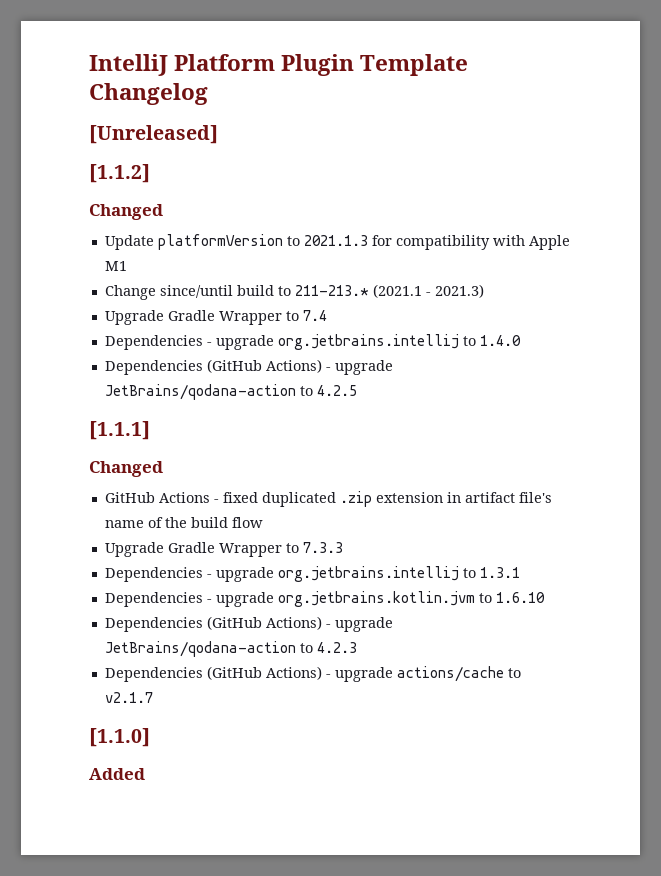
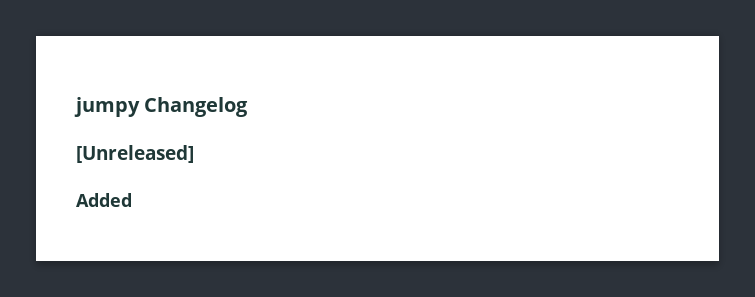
[89,54,469,76] [89,83,208,105] [89,125,218,144] [89,164,150,183] [89,204,163,220] [104,234,570,250] [104,261,127,271] [104,284,484,300] [104,310,327,325] [104,334,521,350] [104,359,393,375] [104,384,357,400] [89,421,150,440] [89,461,163,477] [104,491,552,507] [104,517,263,528] [104,542,343,557] [104,566,520,582] [104,591,545,607] [104,616,393,632] [104,641,357,657] [104,666,521,682] [104,692,153,703] [89,728,150,747] IntelliJ Platform Plugin Template Changelog // [Unreleased] // [1.1.2] // Changed // Update platformVersion to 2021.1.3 for compatibility with Apple M1 // Change since/until build to 211-213.* (2021.1 - 2021.3) // Upgrade Gradle Wrapper to 7.4 // Dependencies - upgrade org.jetbrains.intellij to 1.4.0 // Dependencies (GitHub Actions) - upgrade JetBrains/qodana-action to 4.2.5 // [1.1.1] // Changed // GitHub Actions - fixed duplicated .zip extension in artifact file's name of the build flow // Upgrade Gradle Wrapper to 7.3.3 // Dependencies - upgrade org.jetbrains.intellij to 1.3.1 // Dependencies - upgrade org.jetbrains.kotlin.jvm to 1.6.10 // Dependencies (GitHub Actions) - upgrade JetBrains/qodana-action to 4.2.3 // Dependencies (GitHub Actions) - upgrade actions/cache to v2.1.7 // [1.1.0] -> [74,97,249,117] [76,145,194,163] jumpy Changelog // [Unreleased]

